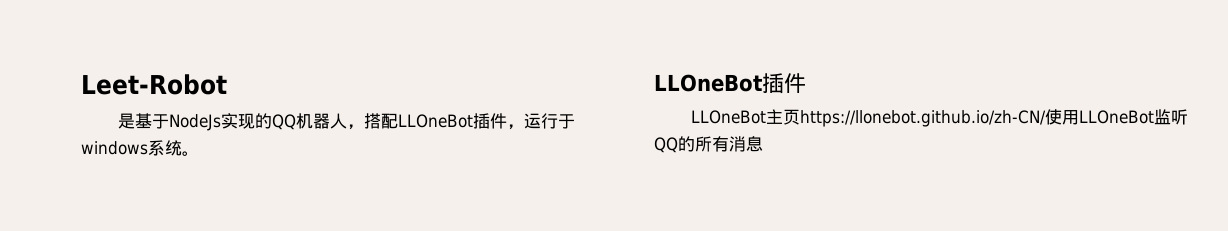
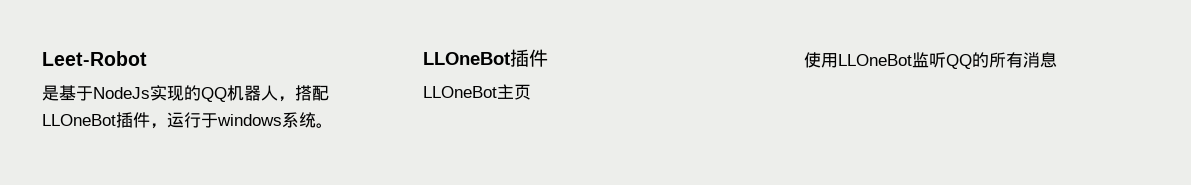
[799,110,1046,127] https://llonebot.github.io/zh-CN/ -> (531, 92) //

